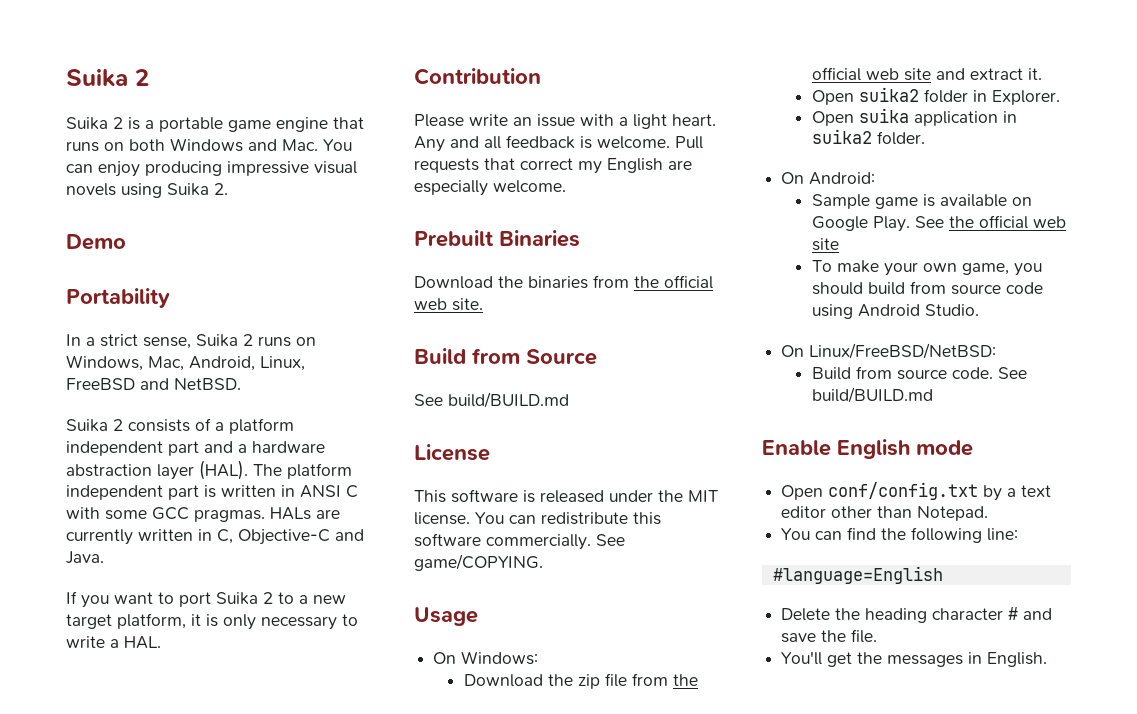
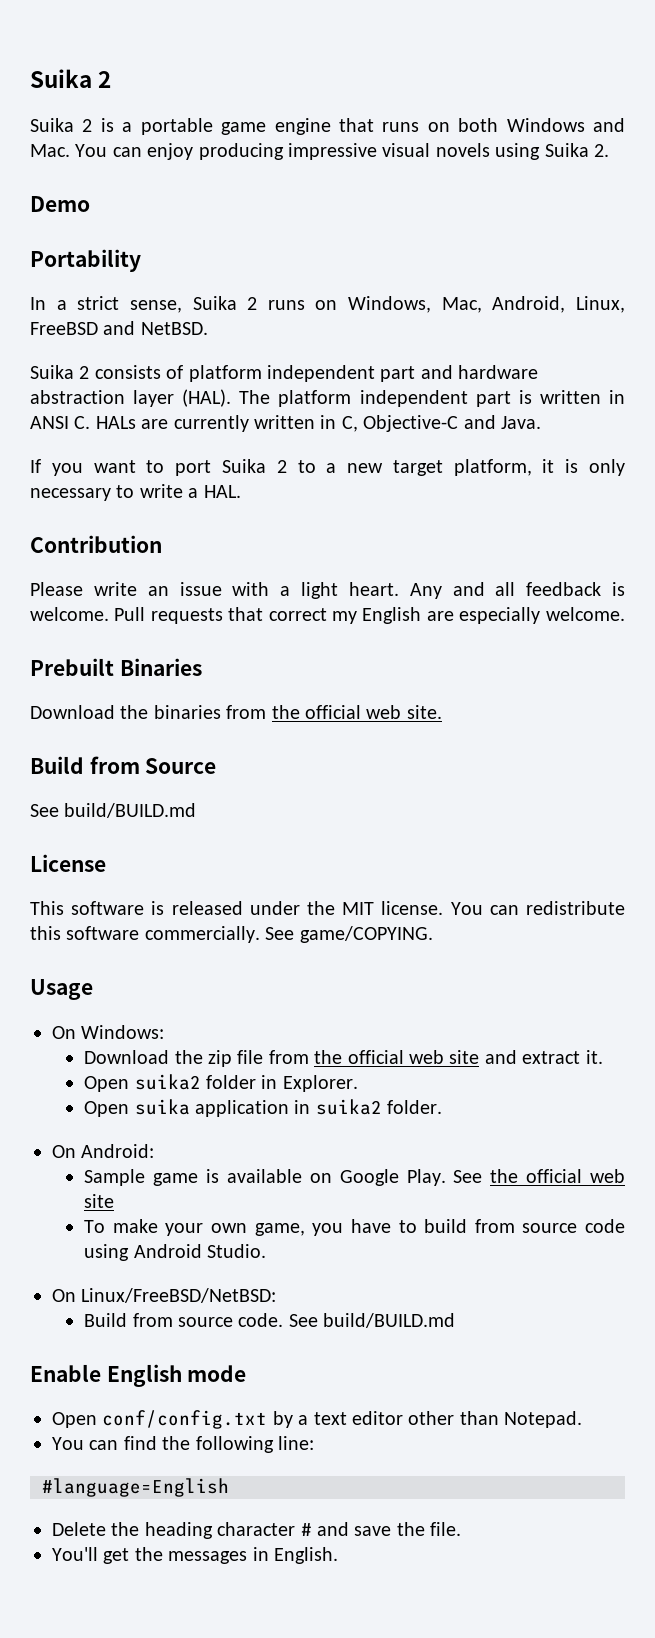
[215,422,224,431] a -> (184, 372) none
[238,444,247,453] a -> (453, 372) none
[346,485,358,498] [66,507,265,522] C with some GCC pragmas. -> [74,416,91,429] C.
[812,282,864,295] should -> [350,1219,417,1233] have to

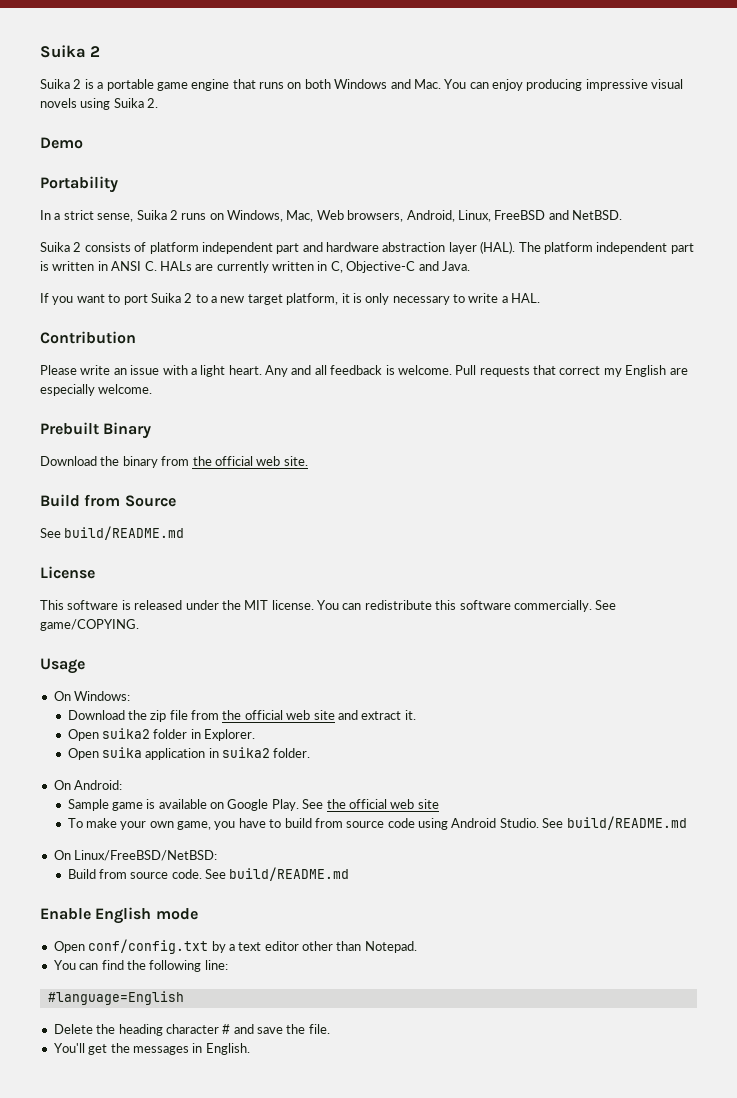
(482, 305) none -> [316,210,404,222] Web browsers,
[119,658,202,676] [30,705,221,719] Binaries // Download the binaries -> [103,422,152,439] [40,456,158,468] Binary // Download the binary
[64,803,197,818] build/BUILD.md -> [64,526,185,540] build/README.md
(267, 1251) none -> [542,816,687,830] See build/README.md
[323,1313,456,1328] build/BUILD.md -> [229,867,350,881] build/README.md

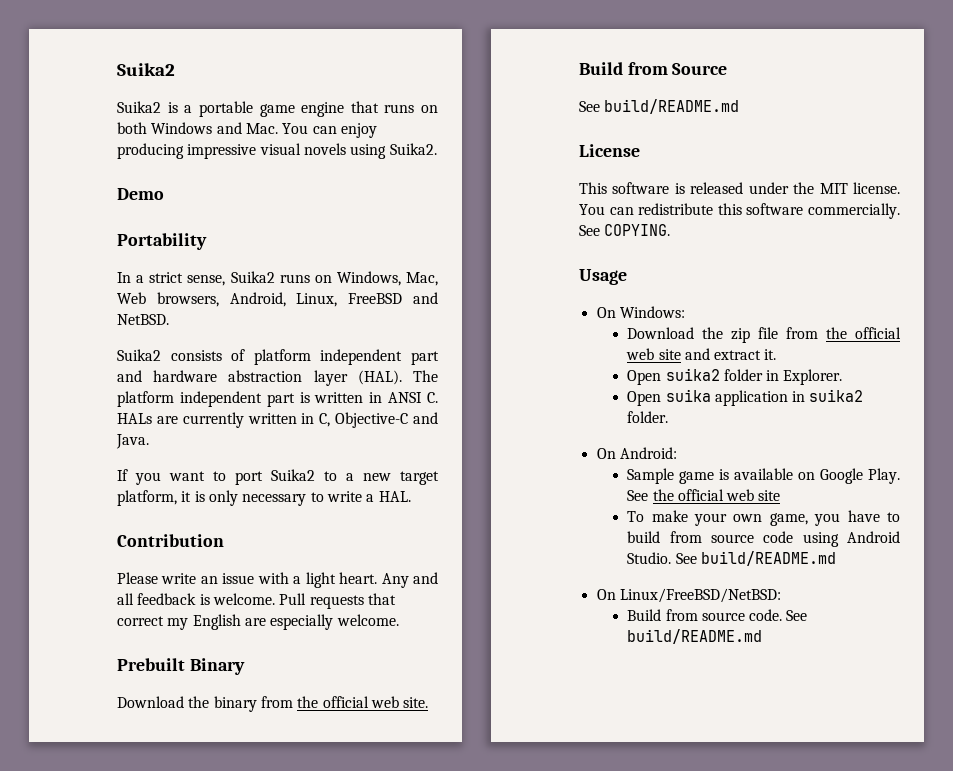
[40,45,101,58] [40,79,82,89] Suika 2 // Suika 2 -> [117,63,175,76] [117,101,161,113] Suika2 // Suika2
[113,98,159,108] Suika 2. -> [389,143,437,155] Suika2.
[136,210,178,220] Suika 2 -> [230,271,275,283] Suika2
[40,242,82,252] Suika 2 -> [117,349,161,361] Suika2
[150,293,193,303] Suika 2 -> [271,469,315,481] Suika2
[40,619,139,631] game/COPYING. -> [604,224,671,236] COPYING.
[40,907,198,924] [53,939,417,954] [53,960,228,972] [47,991,184,1005] [53,1024,330,1036] [53,1043,250,1055] // Enable English mode // Open conf/config.txt by a text editor other than Notepad. // You can find the following line: // #language=English // Delete the heading character # and save the file. // You'll get the messages in English. -> (763, 636) none

